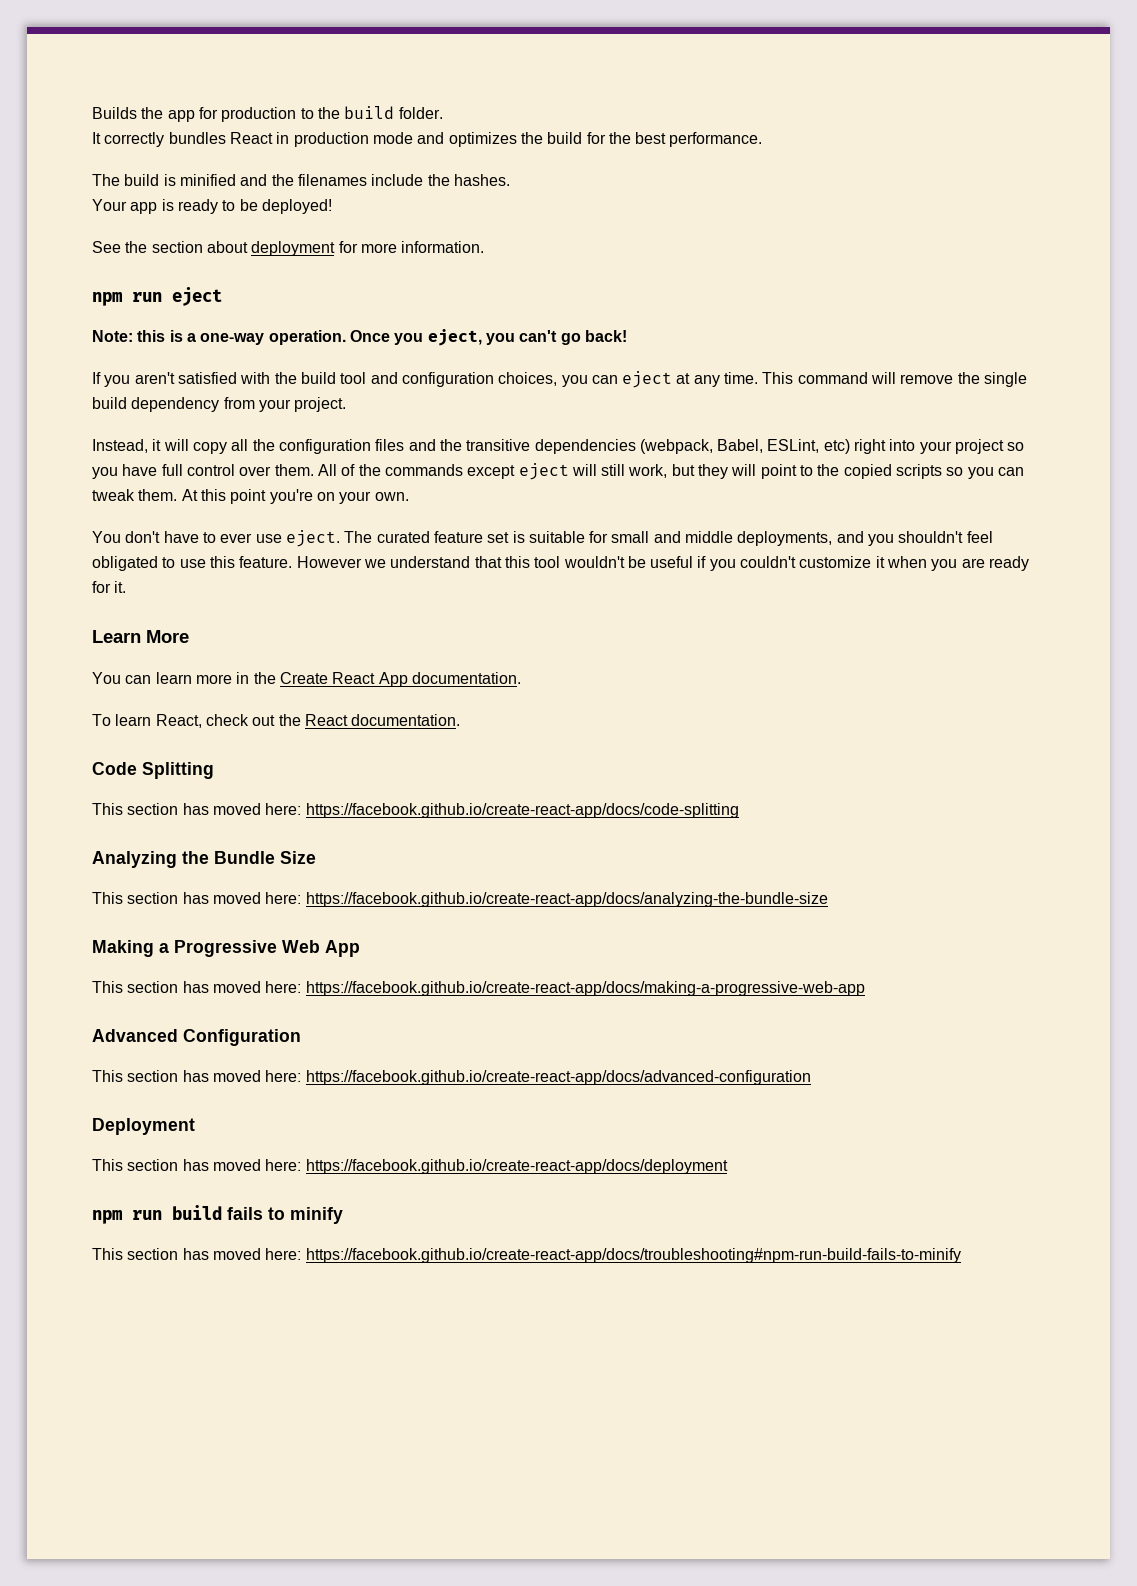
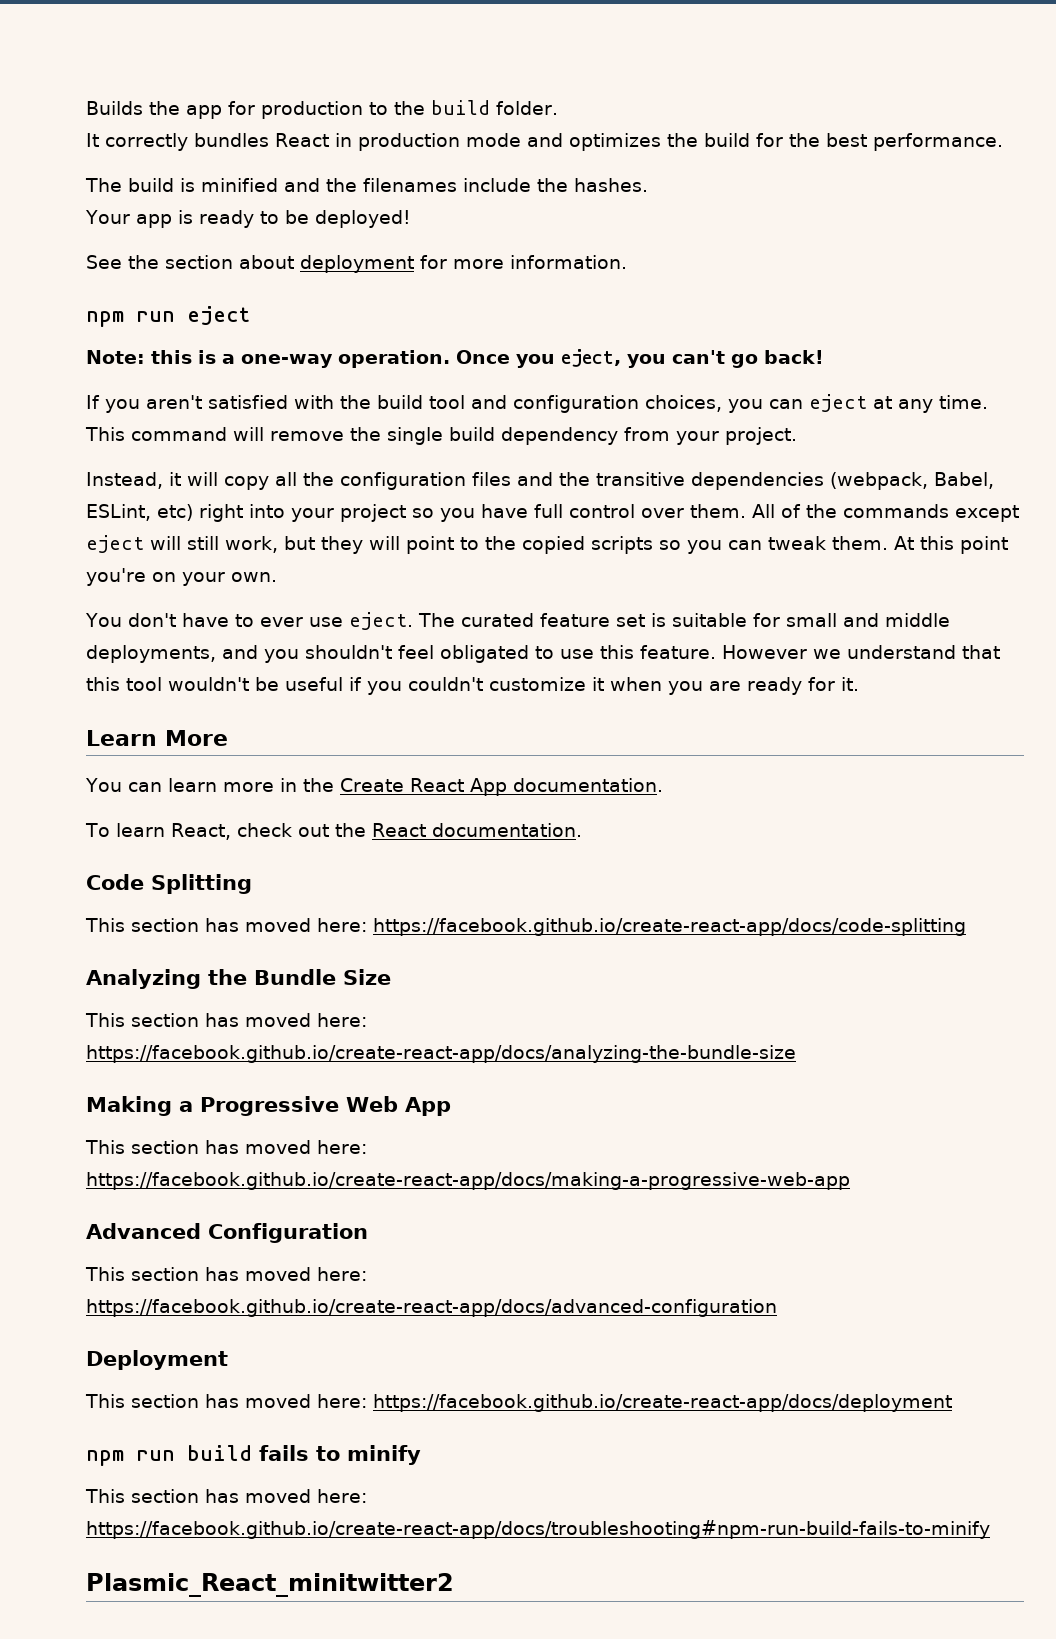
(961, 1255) none -> [86,1573,454,1597] // Plasmic_React_minitwitter2

